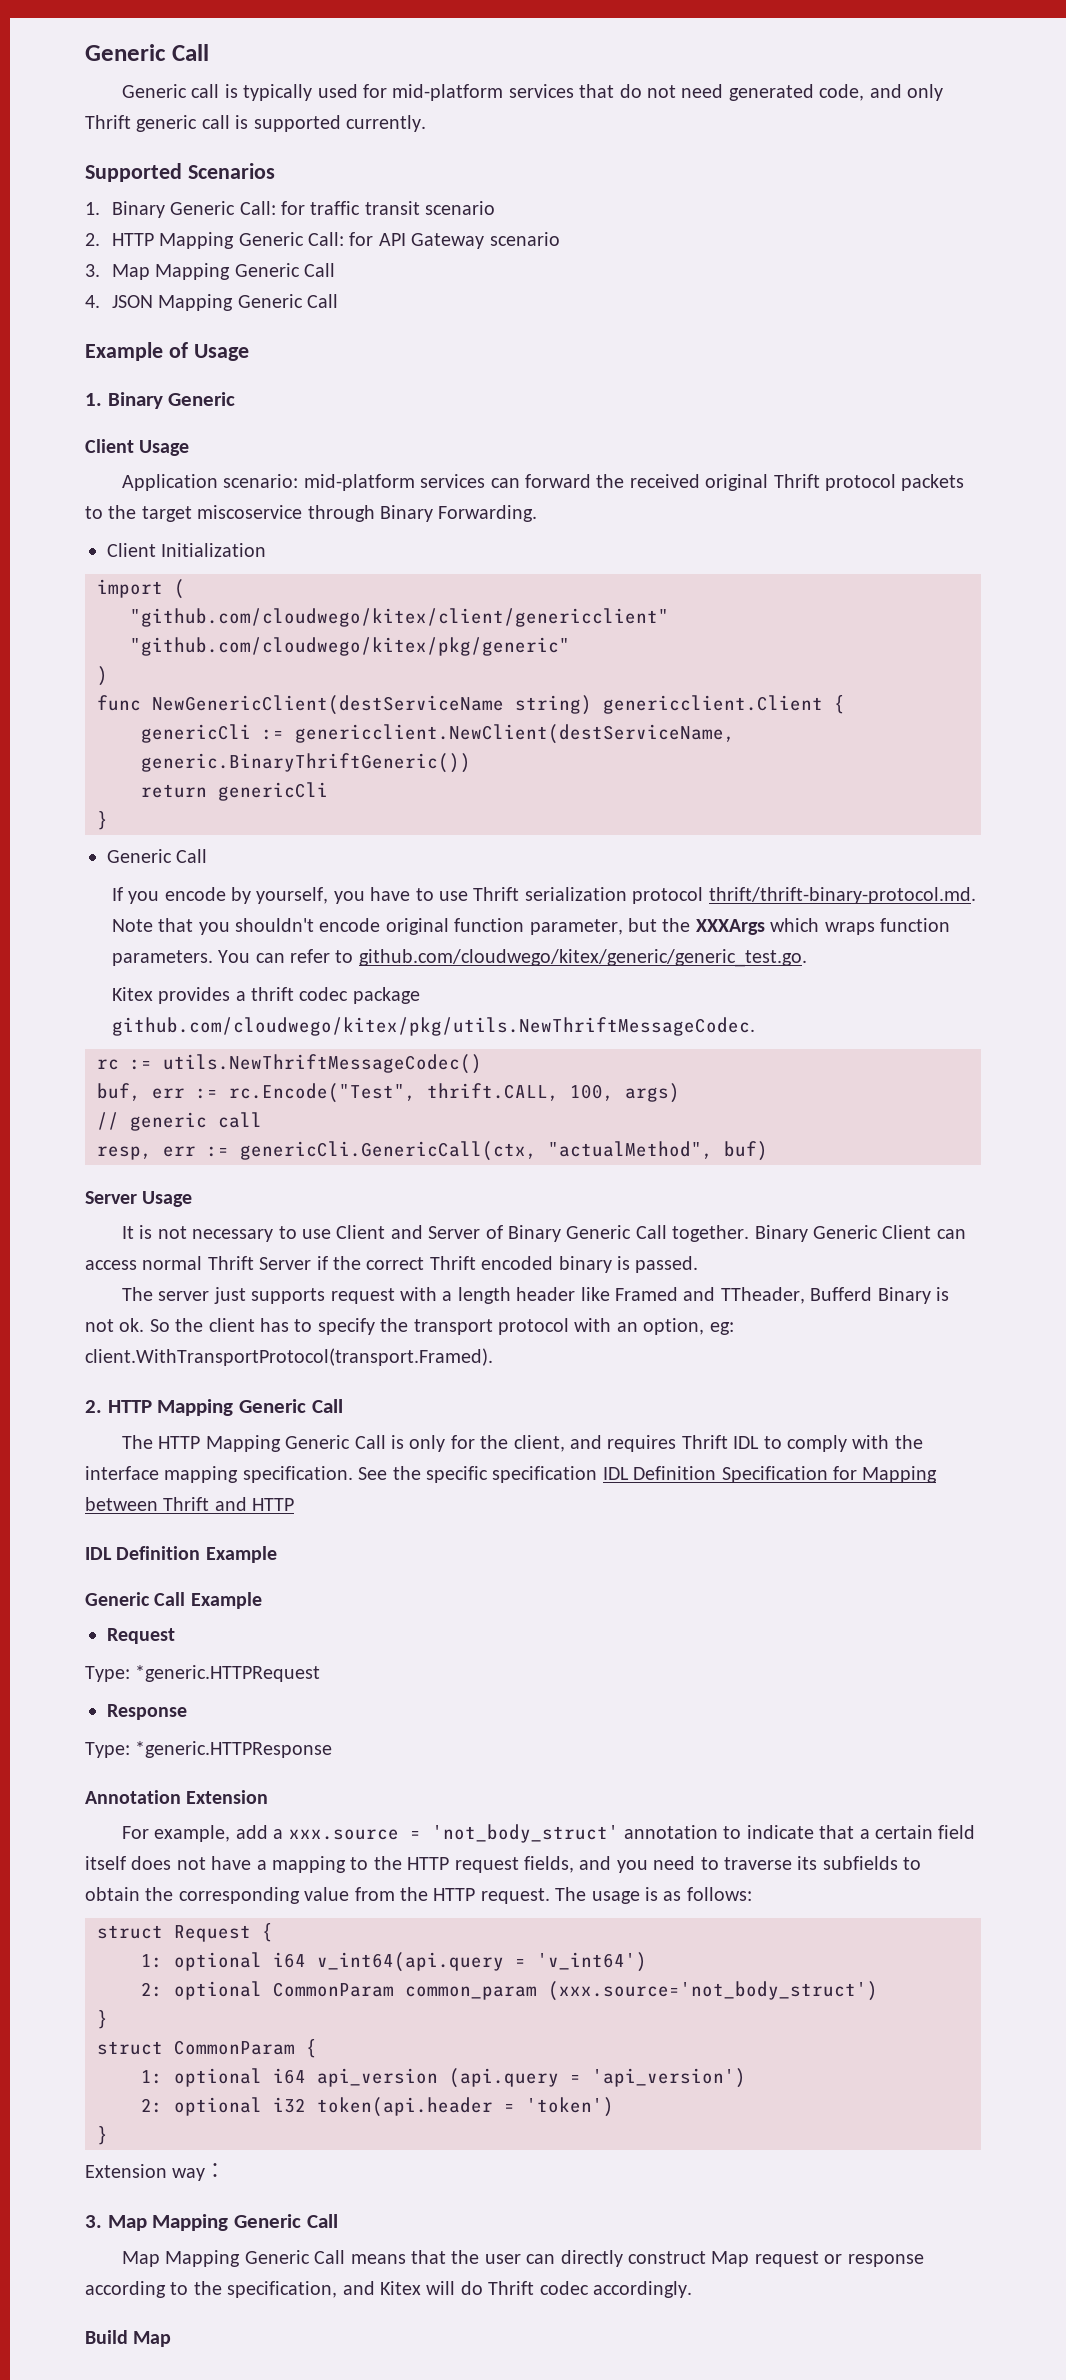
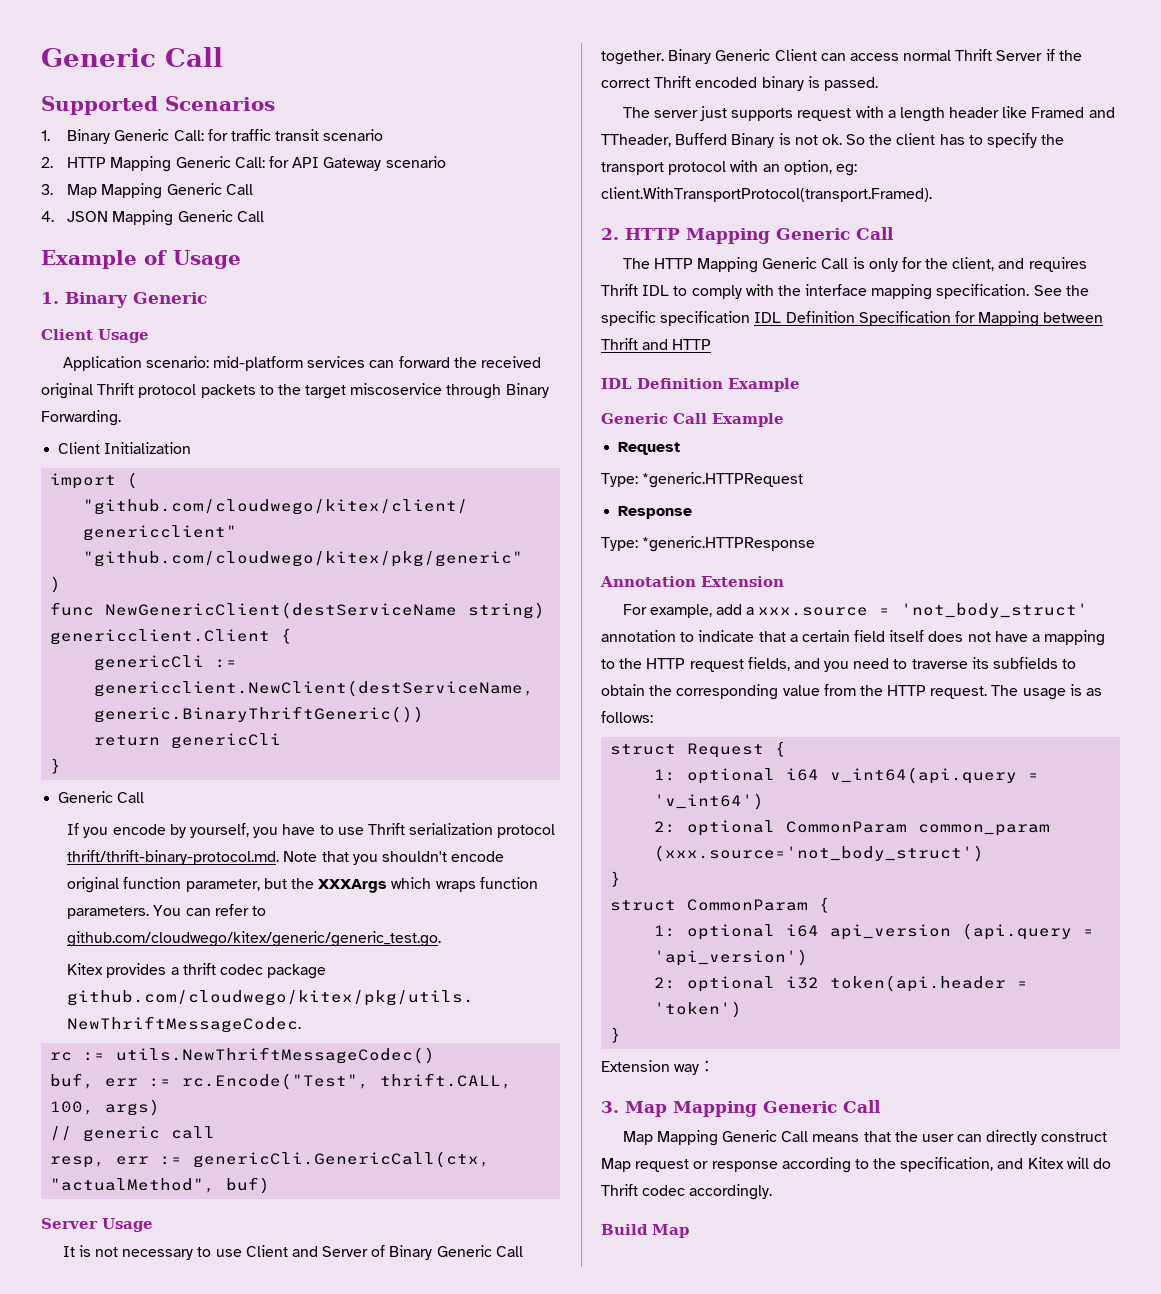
[85,44,209,61] [122,84,944,101] [85,115,426,132] Generic Call // Generic call is typically used for mid-platform services that do not need generated code, and only Thrift generic call is supported currently. -> [41,47,223,67] Generic Call

